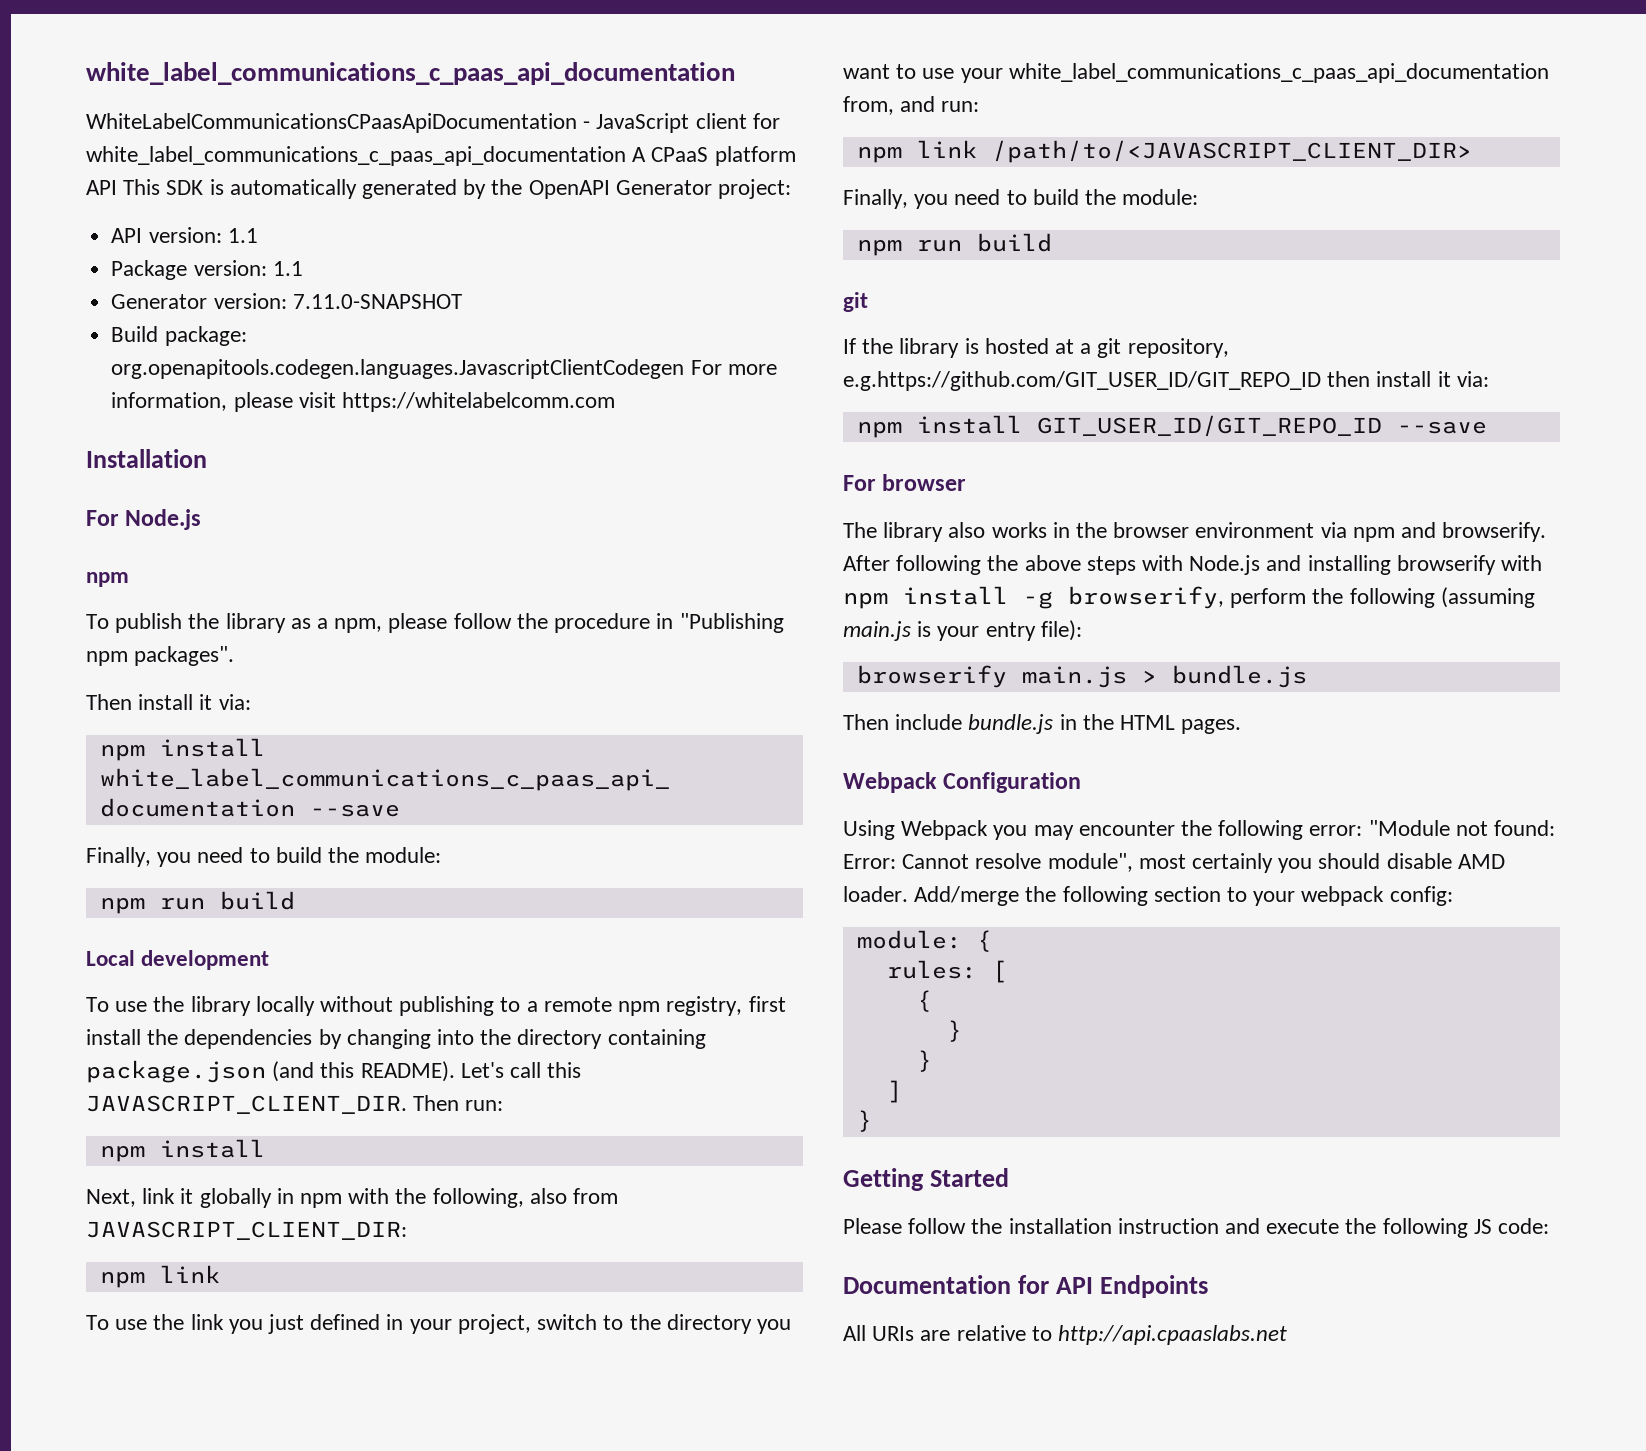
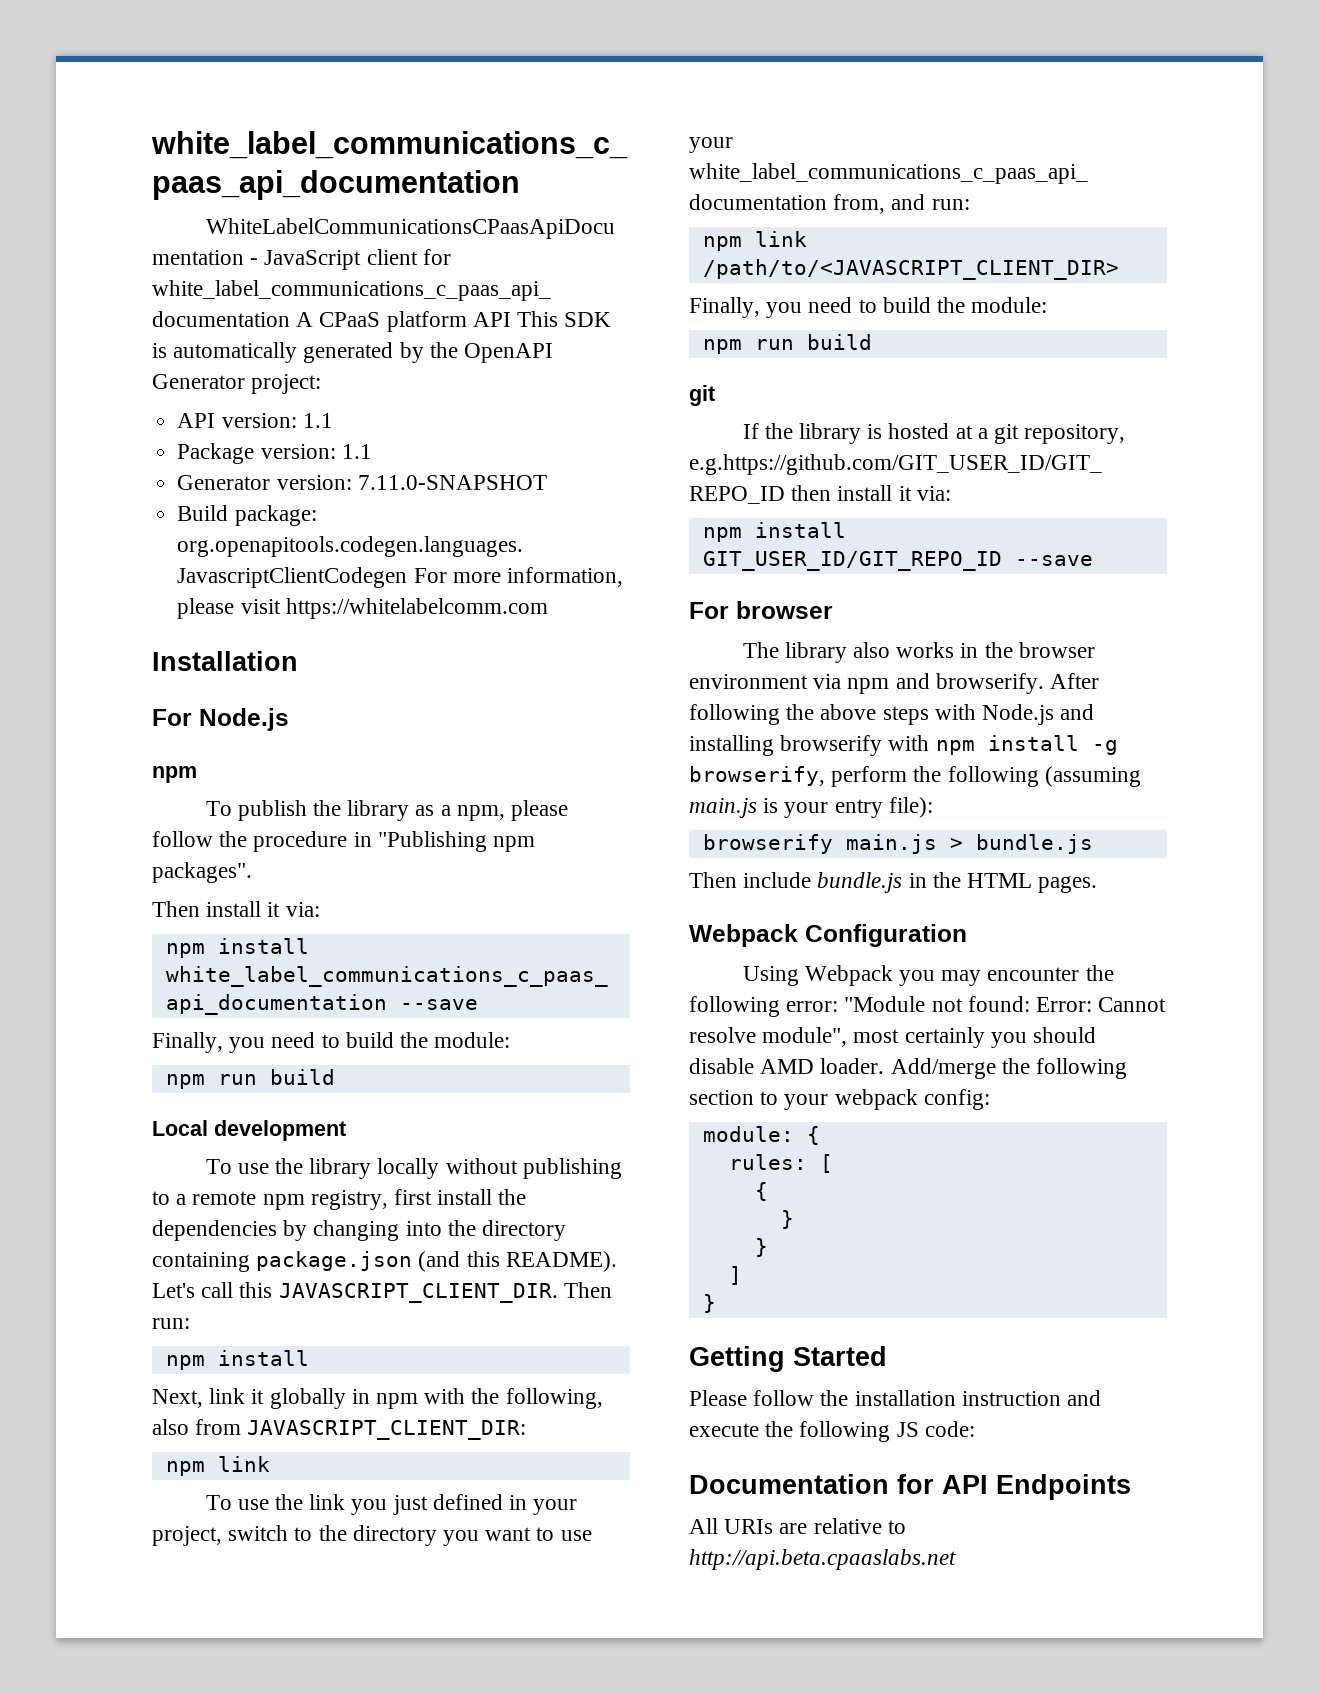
[1058,1325,1288,1345] http://api.cpaaslabs.net -> [689,1549,956,1570] http://api.beta.cpaaslabs.net

